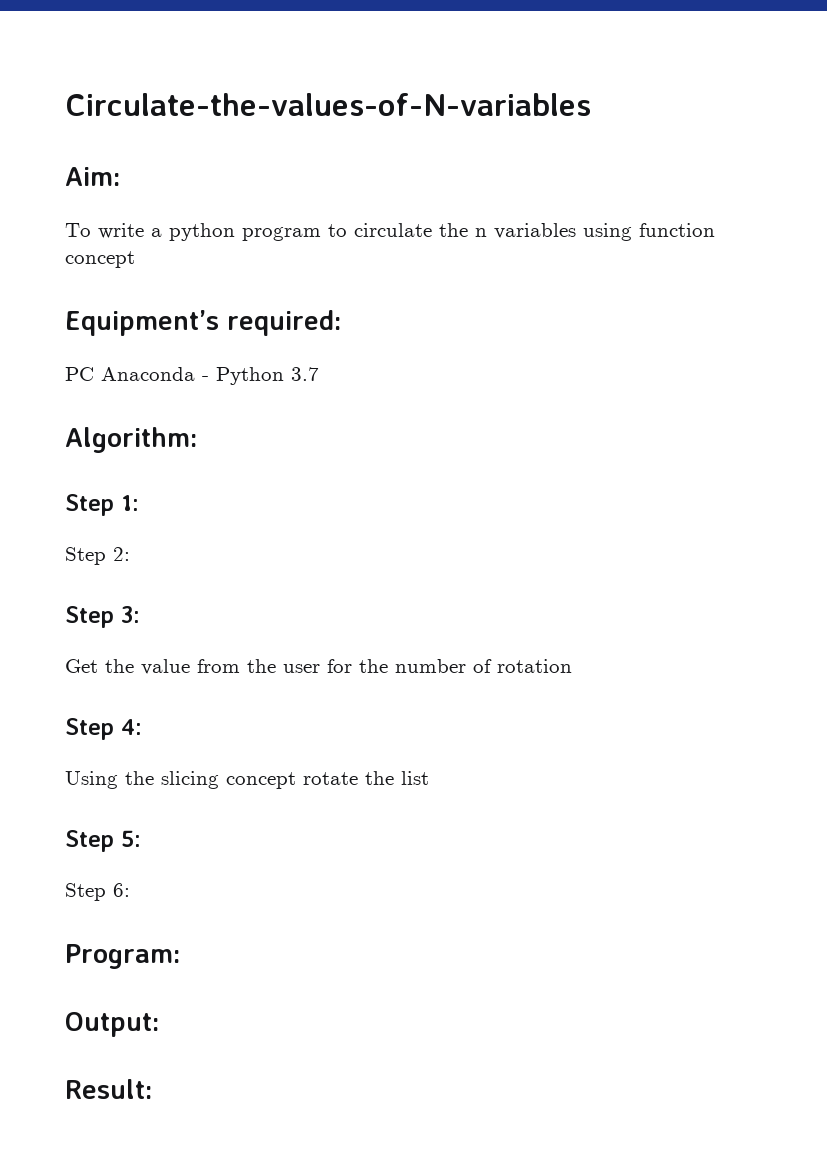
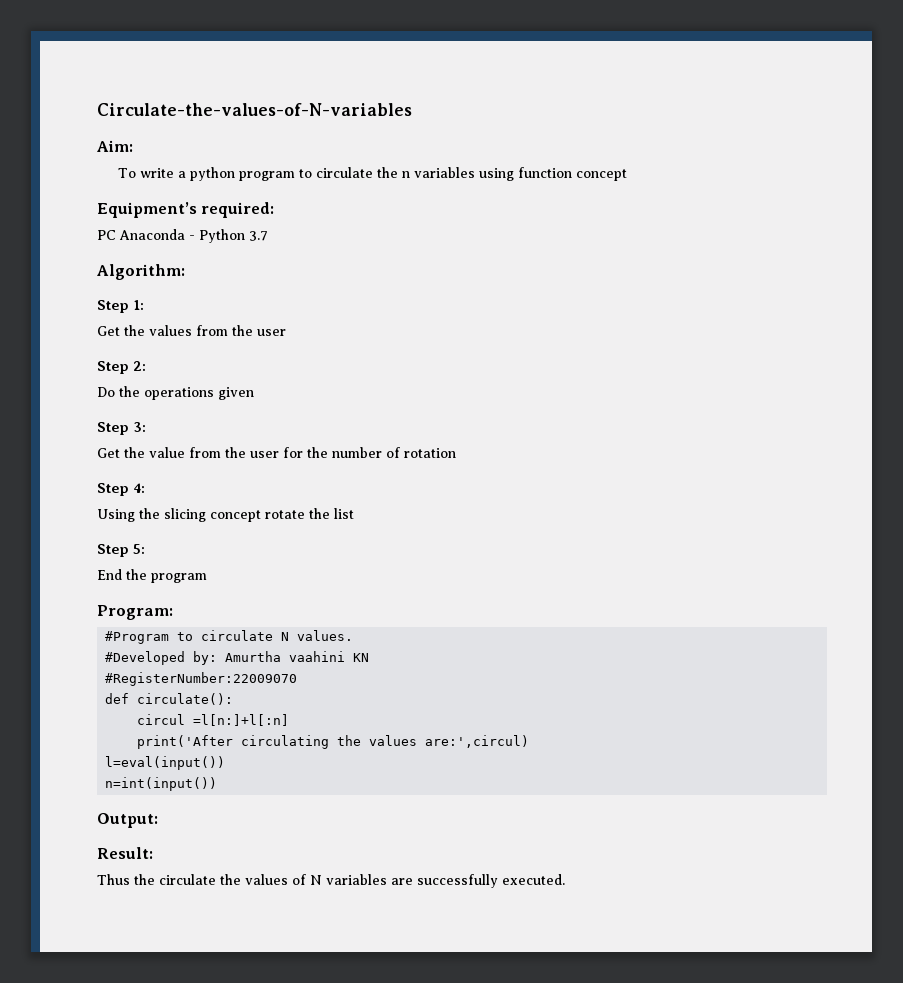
[65,547,130,565] Step 2: -> [97,325,286,336] [97,361,147,374] [97,386,254,400] Get the values from the user // Step 2: // Do the operations given
[65,883,130,901] [65,944,181,969] [65,1012,160,1037] [65,1079,153,1099] Step 6: // Program: // Output: // Result: -> [97,569,207,583] [97,605,173,620] [105,630,354,644] [105,651,370,665] [105,672,298,686] [105,693,234,705] [137,714,290,726] [137,735,530,749] [105,756,226,770] [105,777,218,791] [97,813,158,828] [97,847,153,859] [97,874,565,888] End the program // Program: // #Program to circulate N values. // #Developed by: Amurtha vaahini KN // #RegisterNumber:22009070 // def circulate(): // circul =l[n:]+l[:n] // print('After circulating the values are:',circul) // l=eval(input()) // n=int(input()) // Output: // Result: // Thus the circulate the values of N variables are successfully executed.

